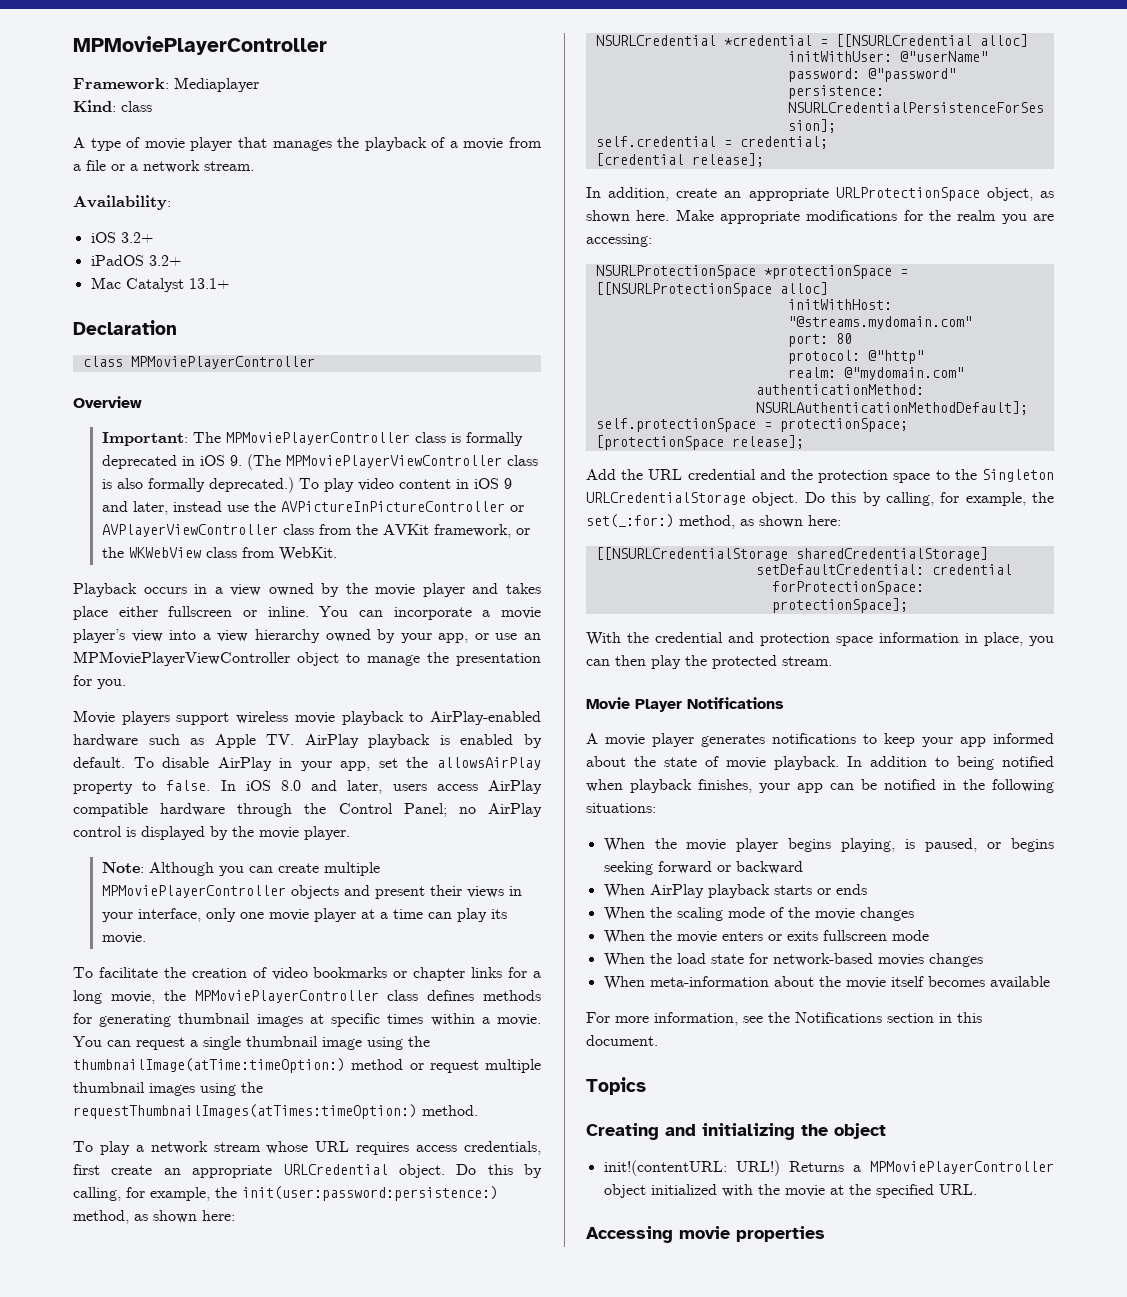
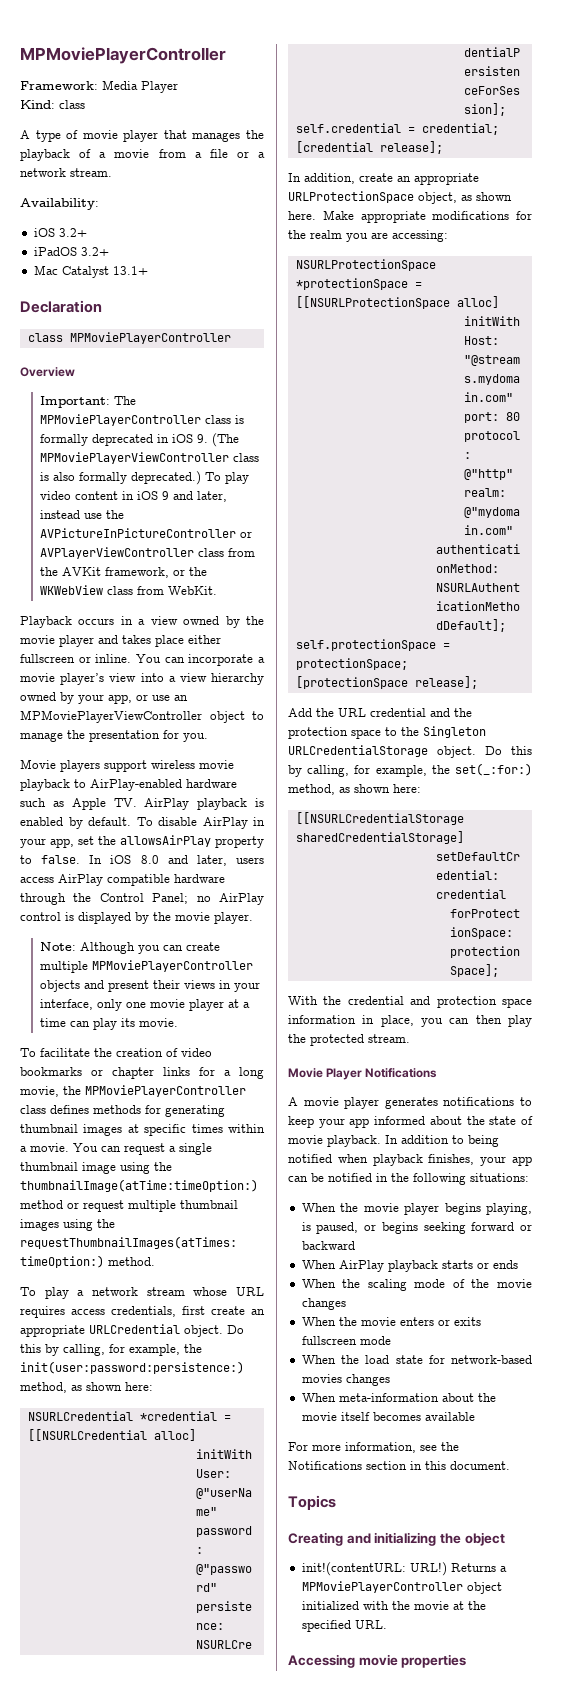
[174,77,259,92] Mediaplayer -> [102,80,178,93] Media Player

